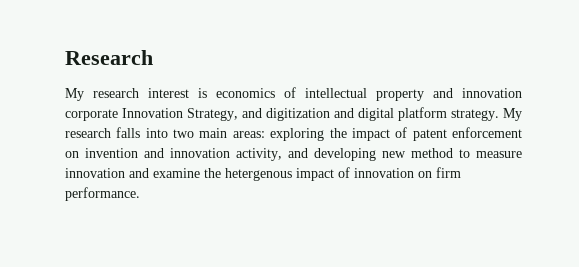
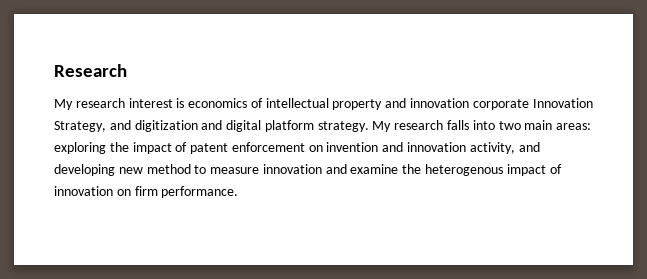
[225,168,292,181] hetergenous -> [425,164,504,176] heterogenous

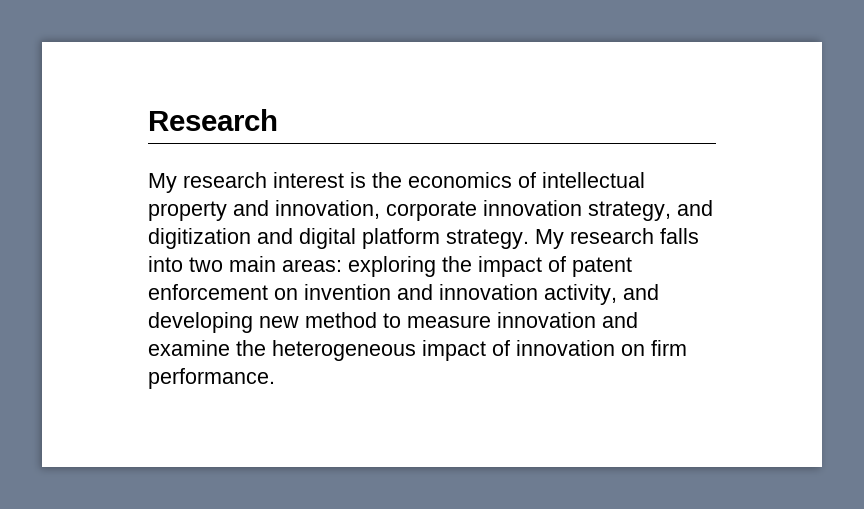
(185, 103) none -> [372,172,402,188] the
[410,98,593,110] [54,121,106,132] innovation corporate Innovation Strategy, -> [275,200,671,221] innovation, corporate innovation strategy,
[425,164,504,176] heterogenous -> [272,340,416,361] heterogeneous

